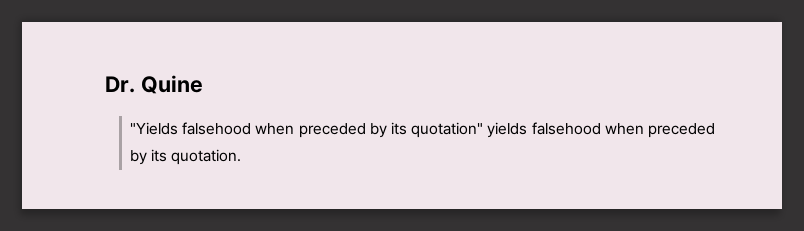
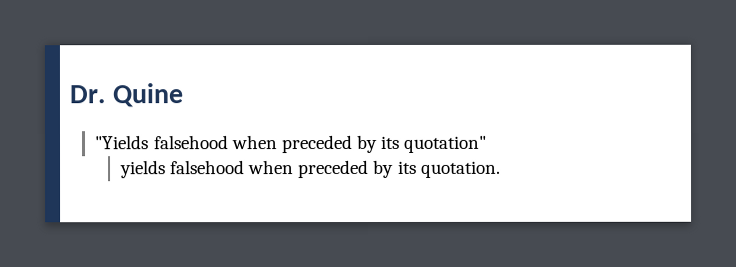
(484, 130) none -> (488, 144) //

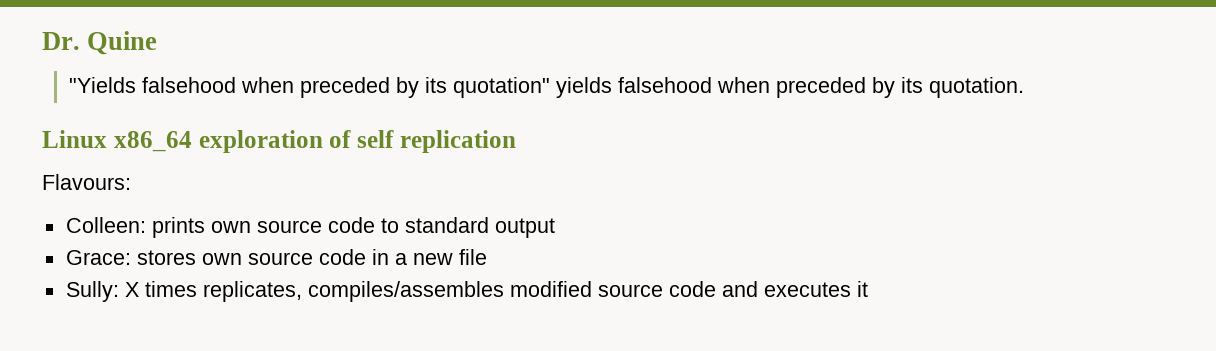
(488, 144) // -> (550, 87) none
(501, 169) none -> [42,130,516,153] [42,174,131,190] [65,217,555,238] [65,249,487,265] [65,281,868,302] // Linux x86_64 exploration of self replication // Flavours: // Colleen: prints own source code to standard output // Grace: stores own source code in a new file // Sully: X times replicates, compiles/assembles modified source code and executes it

